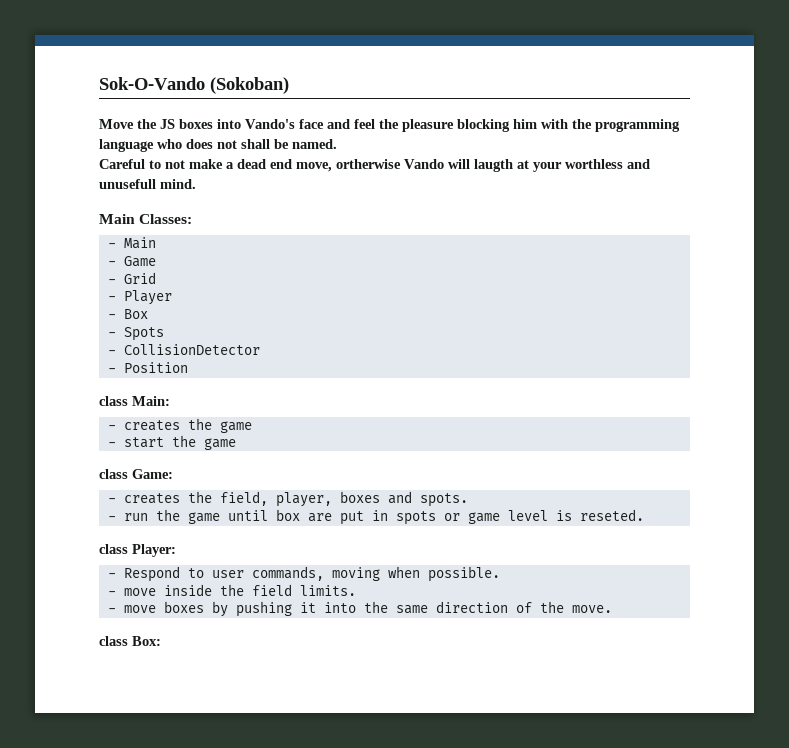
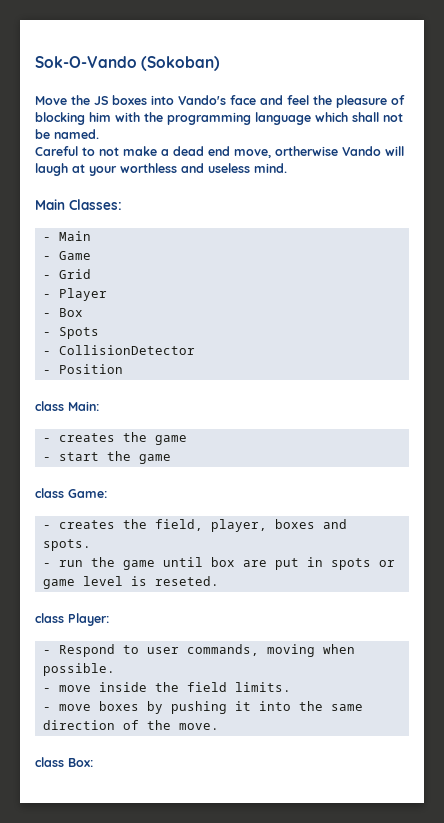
(454, 125) none -> [391,95,405,105] of
[157,139,270,149] who does not shall -> [315,112,403,122] which shall not
[474,159,513,172] laugth -> [35,163,68,176] laugh
[99,179,156,189] unusefull -> [208,163,250,173] useless

